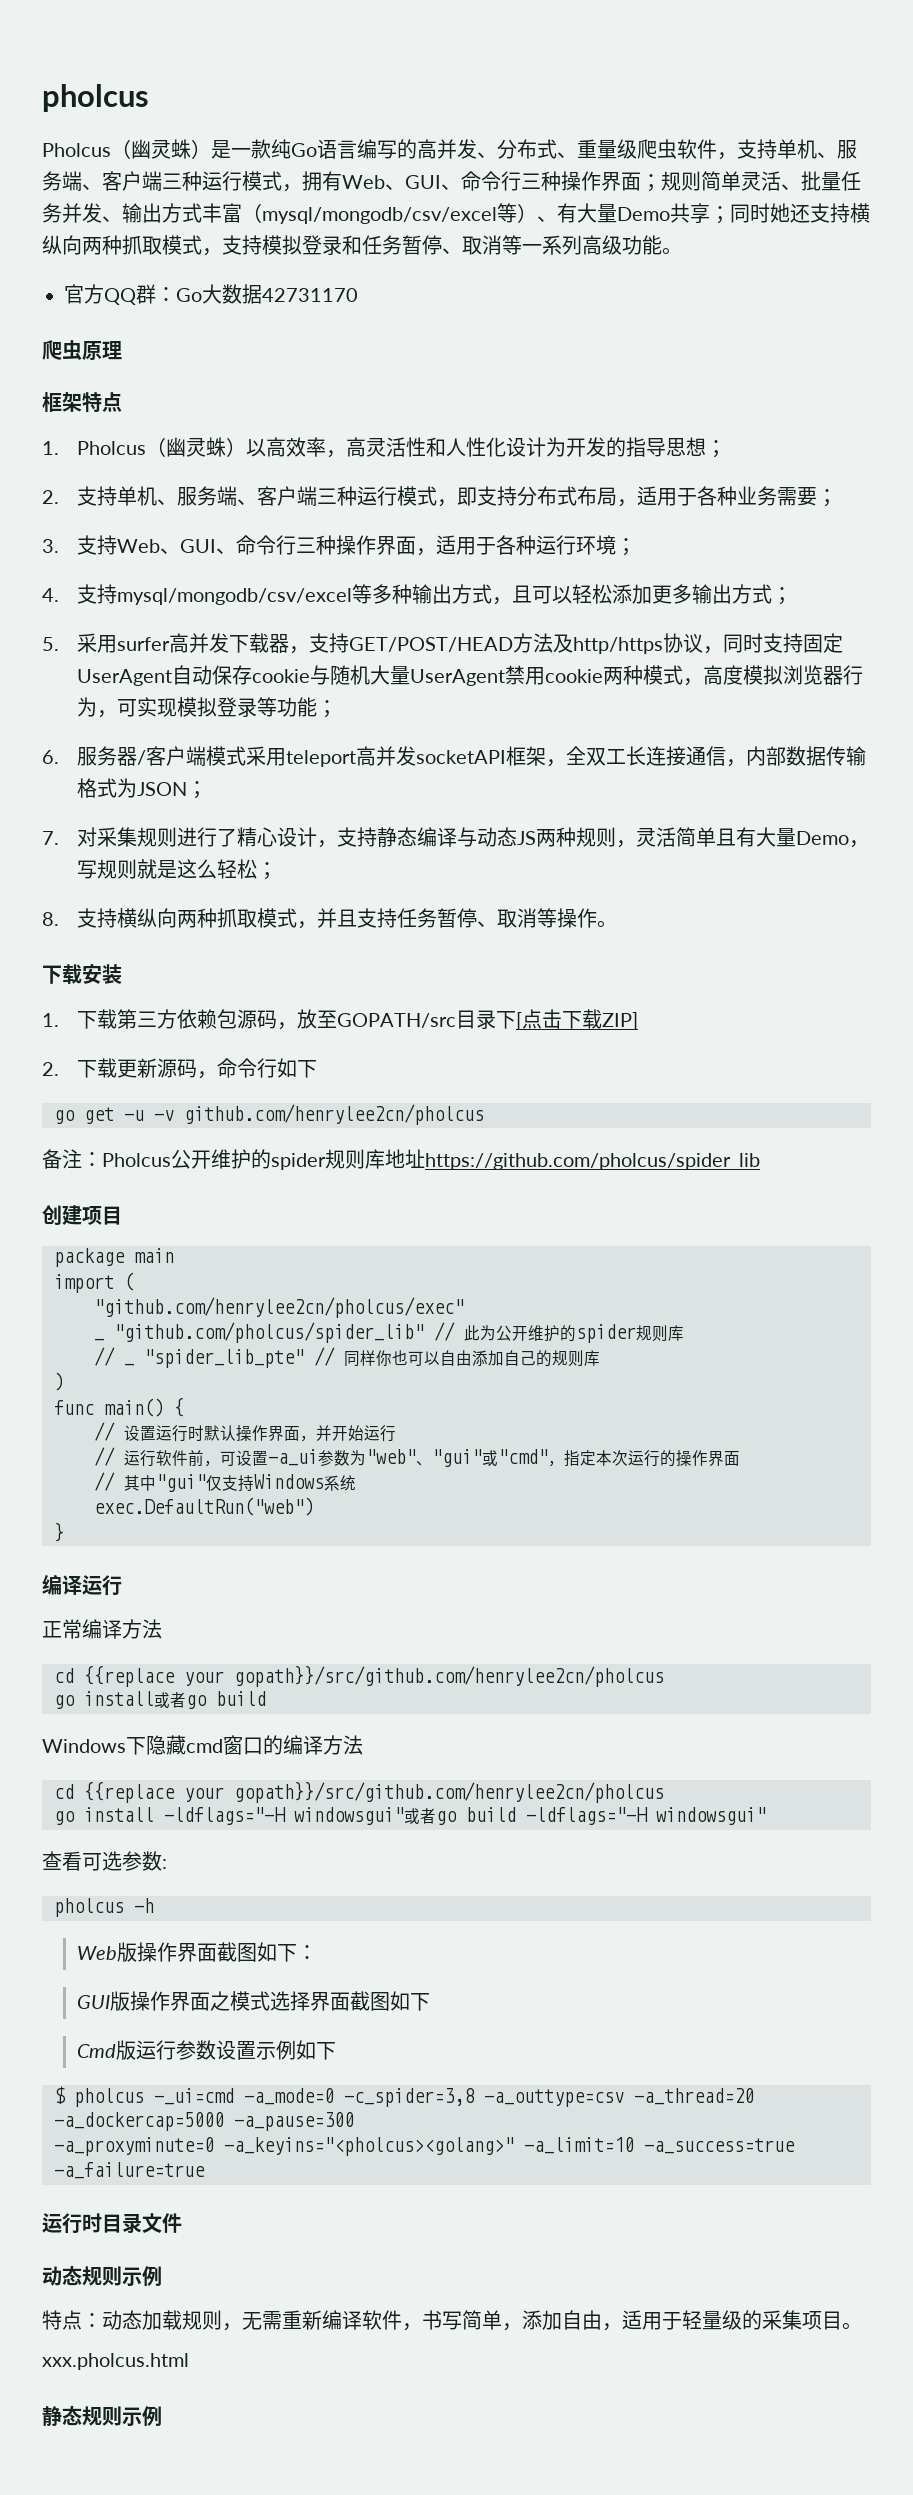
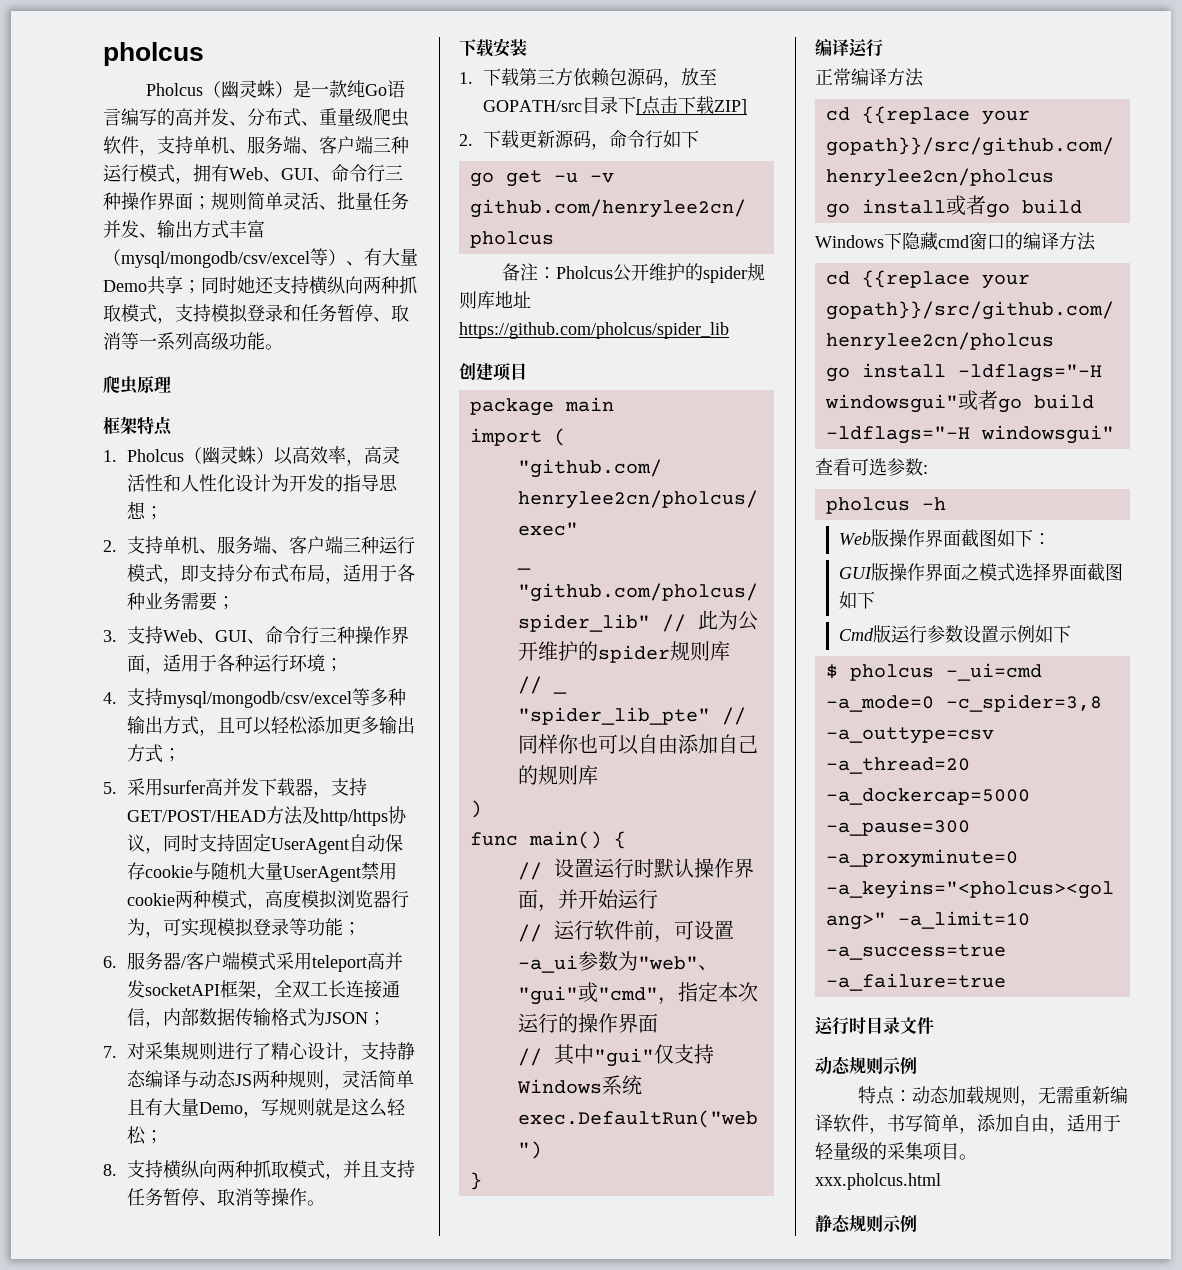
[64,284,358,305] // 官方QQ群：Go大数据42731170 -> (283, 347) none

